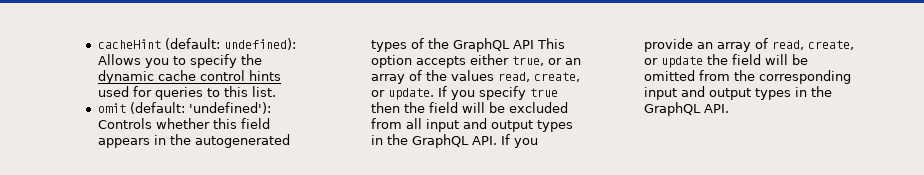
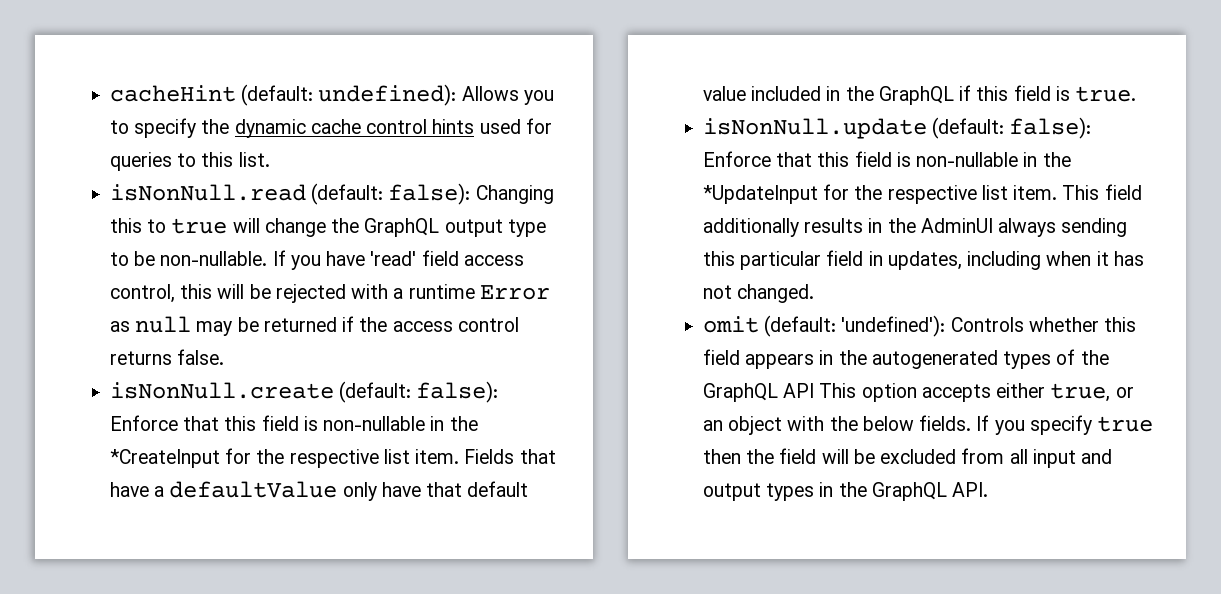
(277, 91) none -> [109,183,554,205] [109,218,547,237] [109,250,525,270] [109,284,551,303] [109,316,520,336] [109,349,225,365] [109,381,499,403] [109,415,478,431] [109,448,556,468] [109,481,529,501] [702,85,1137,105] [702,117,1092,139] [702,151,1071,167] [702,184,1142,204] [702,218,1128,237] [702,250,1145,270] [702,284,815,303] // isNonNull.read (default: false): Changing this to true will change the GraphQL output type to be non-nullable. If you have 'read' field access control, this will be rejected with a runtime Error as null may be returned if the access control returns false. // isNonNull.create (default: false): Enforce that this field is non-nullable in the *CreateInput for the respective list item. Fields that have a defaultValue only have that default value included in the GraphQL if this field is true. // isNonNull.update (default: false): Enforce that this field is non-nullable in the *UpdateInput for the respective list item. This field additionally results in the AdminUI always sending this particular field in updates, including when it has not changed.
[371,70,581,84] [371,88,435,100] array of the values read, create, or update. -> [728,415,972,435] object with the below fields.
[501,134,539,148] [644,38,855,52] [644,54,809,68] [644,70,852,84] [644,86,833,100] [644,102,730,116] If you provide an array of read, create, or update the field will be omitted from the corresponding input and output types in the GraphQL API. -> (989, 489) none

